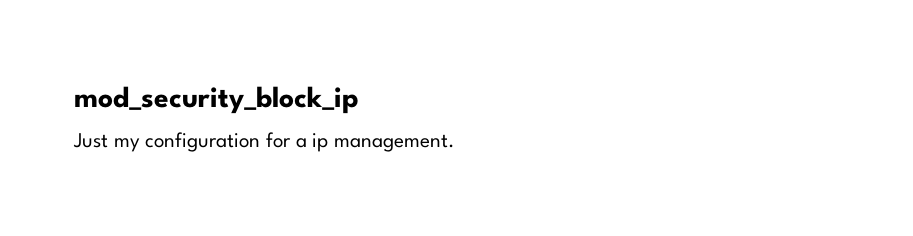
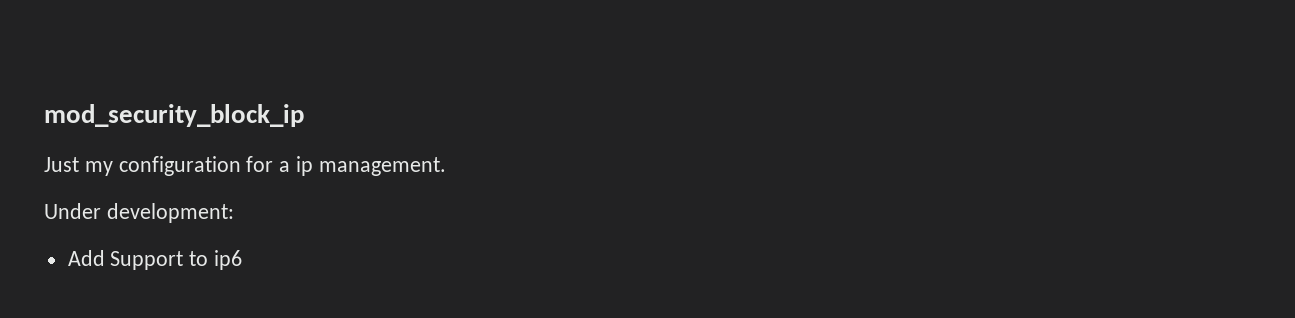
(456, 143) none -> [44,203,234,223] [67,250,243,270] // Under development: // Add Support to ip6

